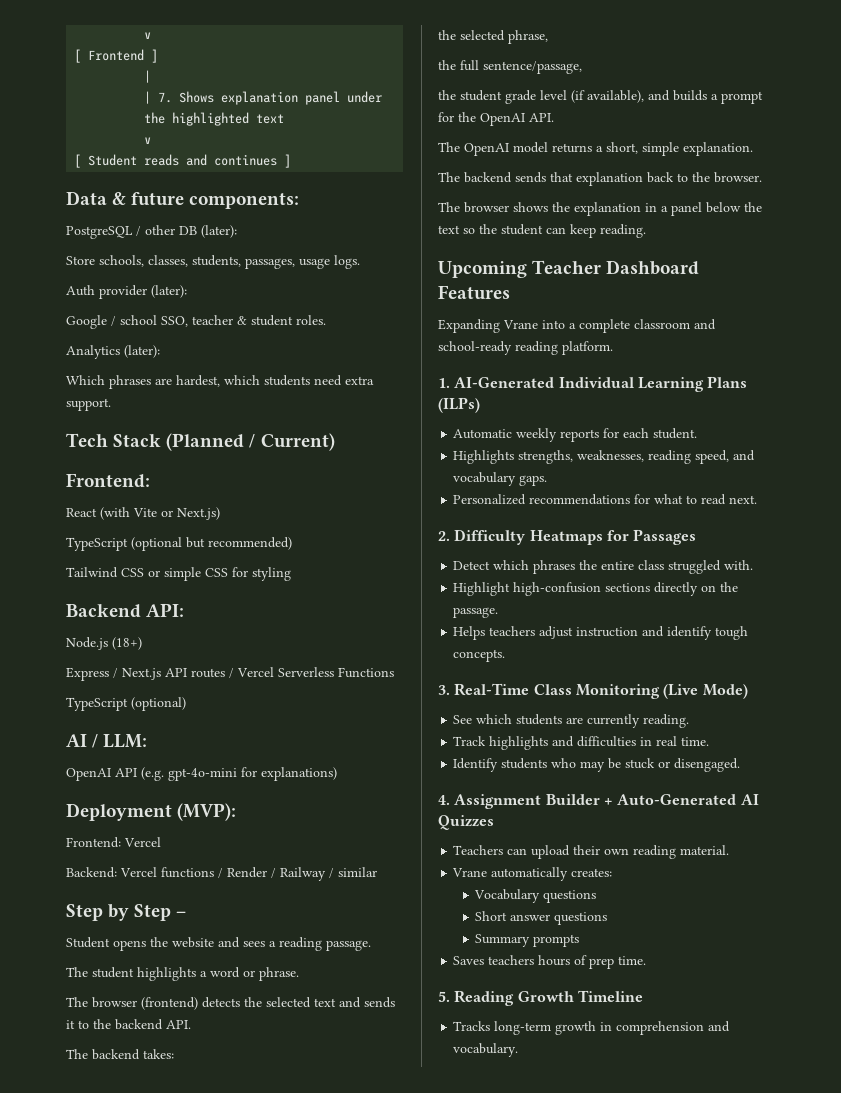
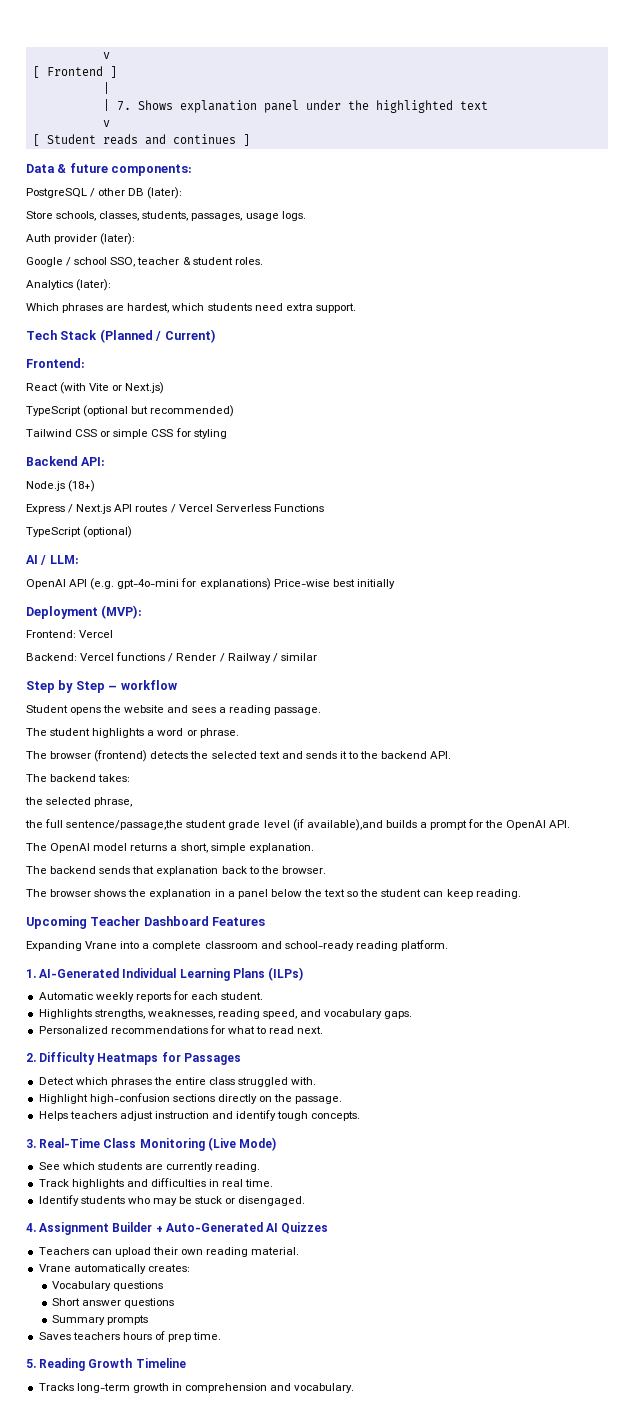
(337, 774) none -> [273,579,395,589] Price-wise best initially
(187, 914) none -> [120,680,177,690] workflow
[483,61,582,74] [438,90,456,100] sentence/passage, // the -> [66,820,184,830] sentence/passage,the
[587,90,670,103] available), and -> [306,819,383,831] available),and

